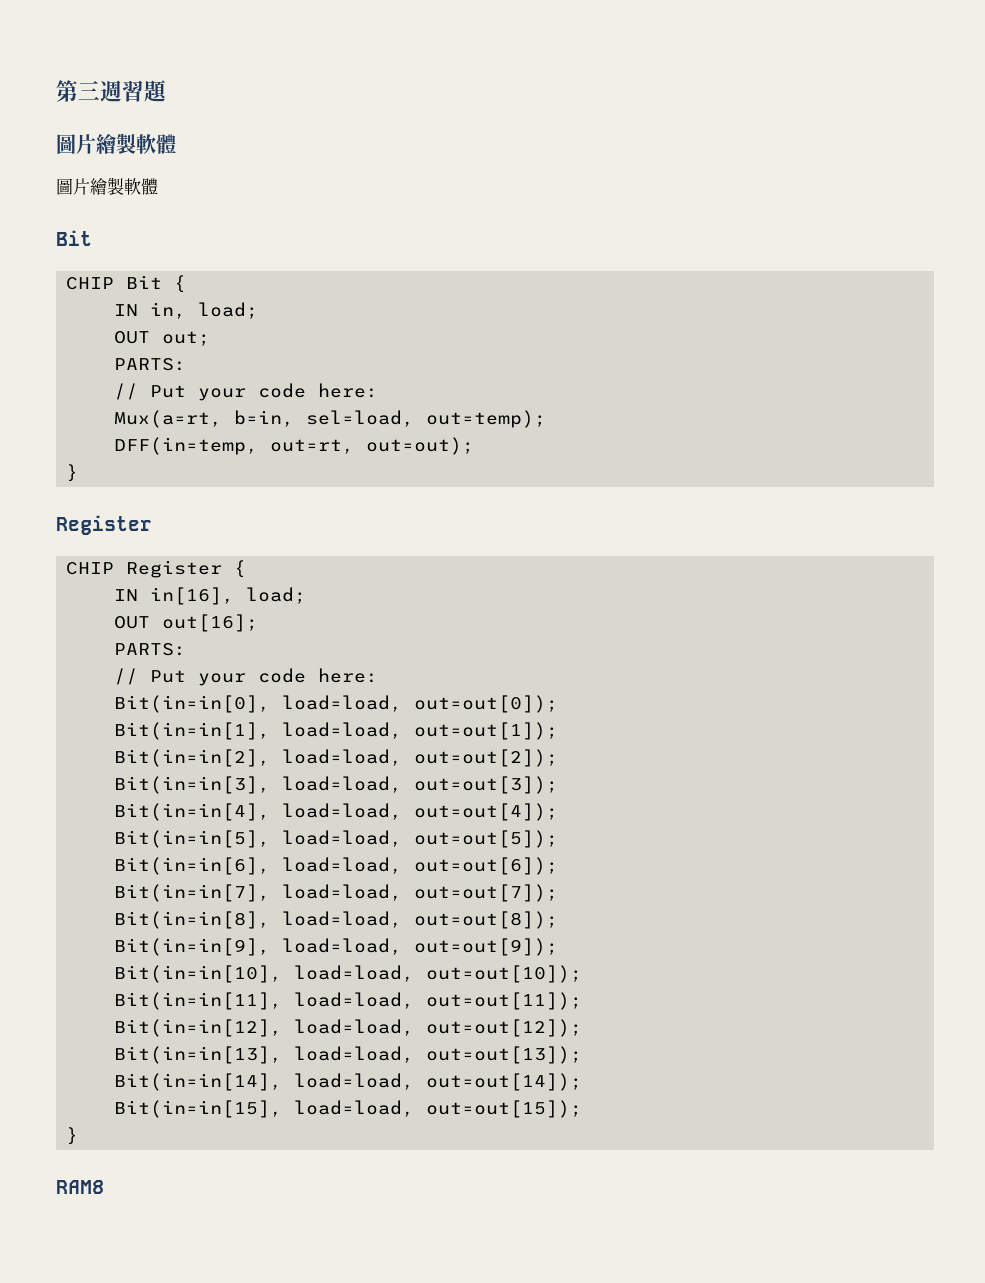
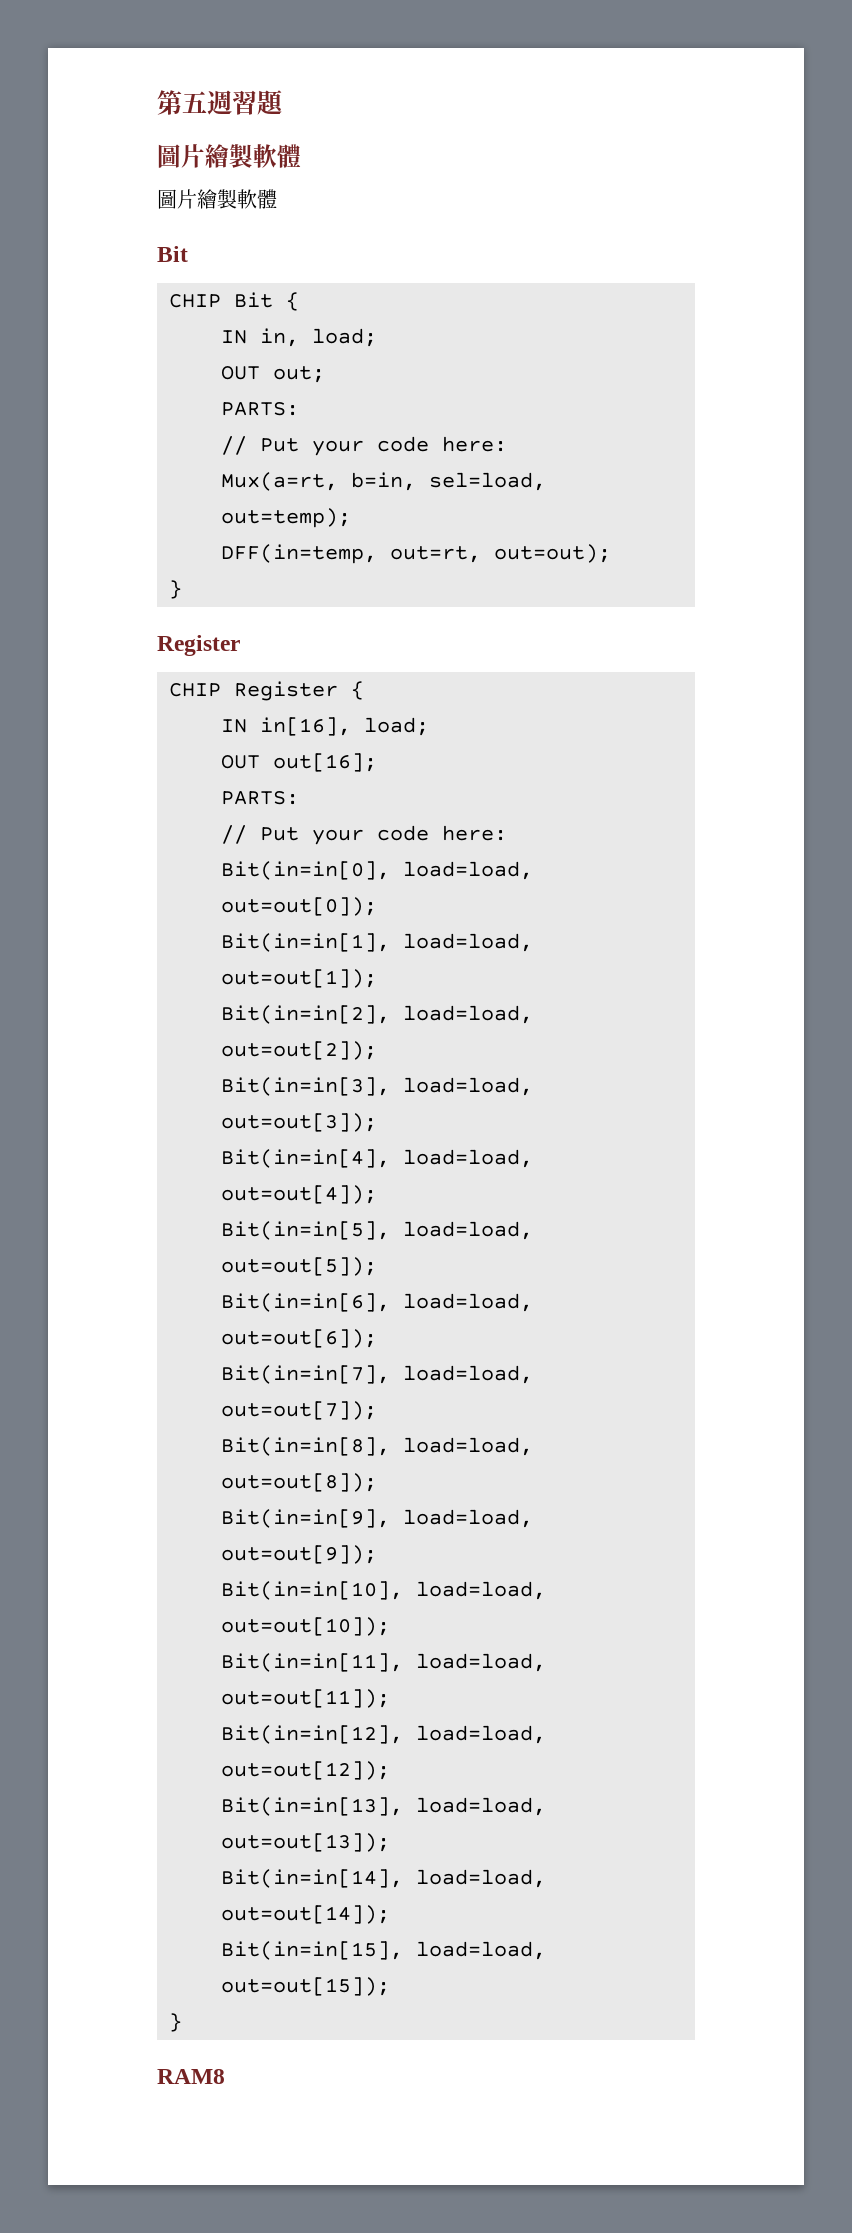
[78,80,100,100] 三 -> [182,91,207,113] 五

